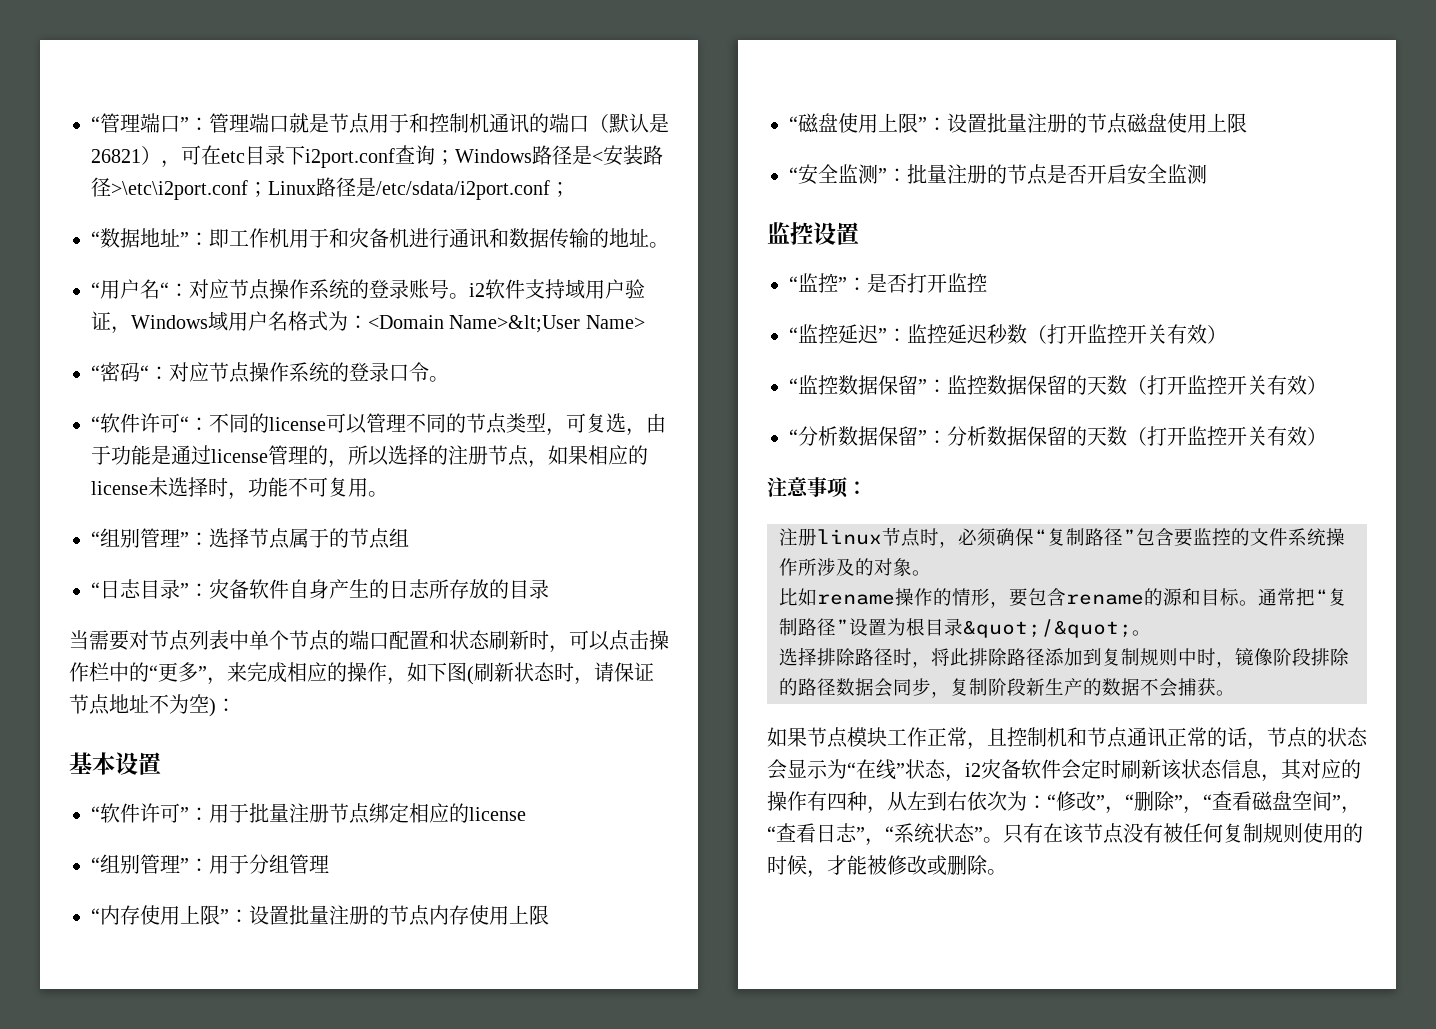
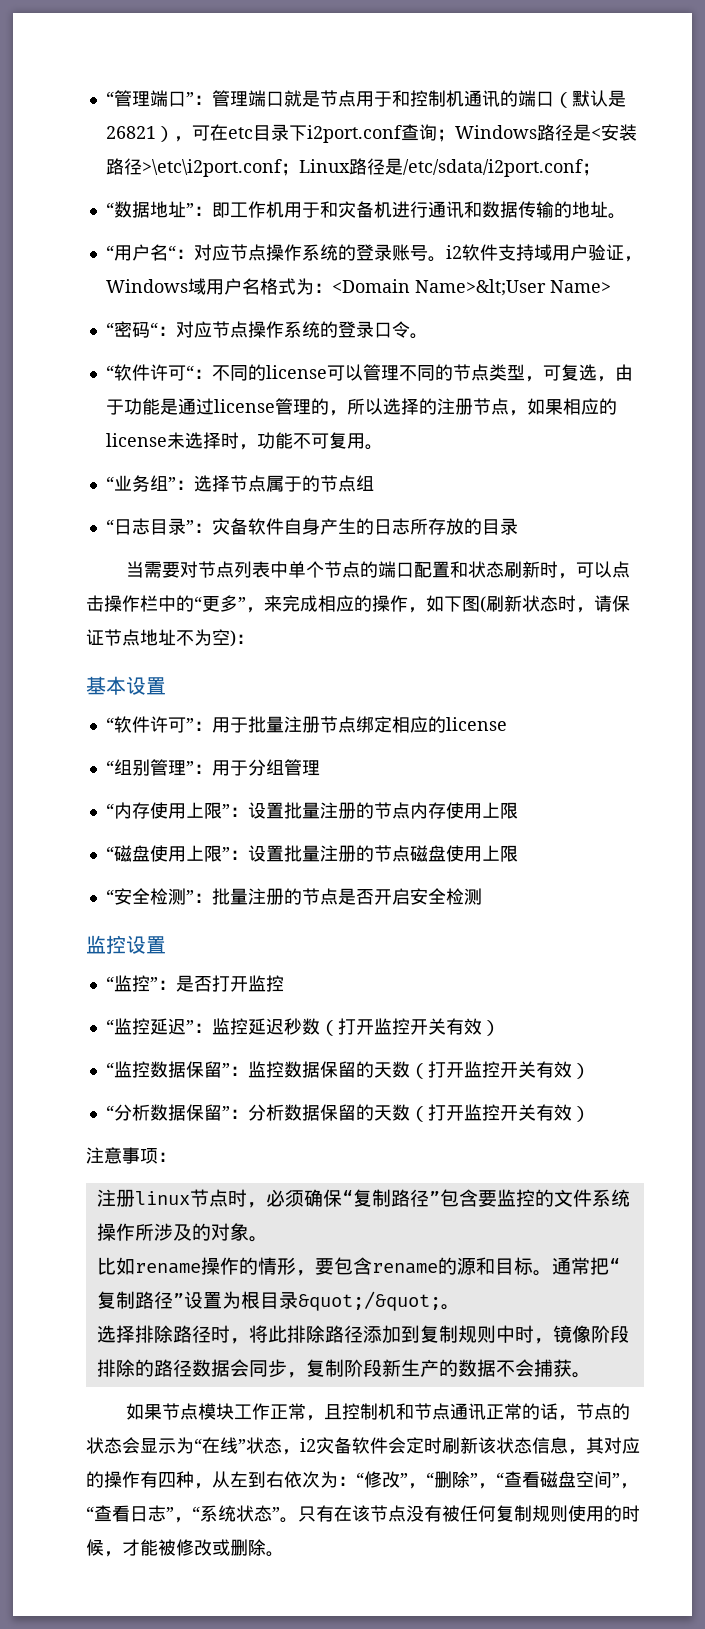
[100,528,180,548] 组别管理 -> [113,475,168,492] 业务组
[838,164,858,183] 监 -> [149,888,168,905] 检
[1167,164,1187,183] 监 -> [445,888,464,905] 检

